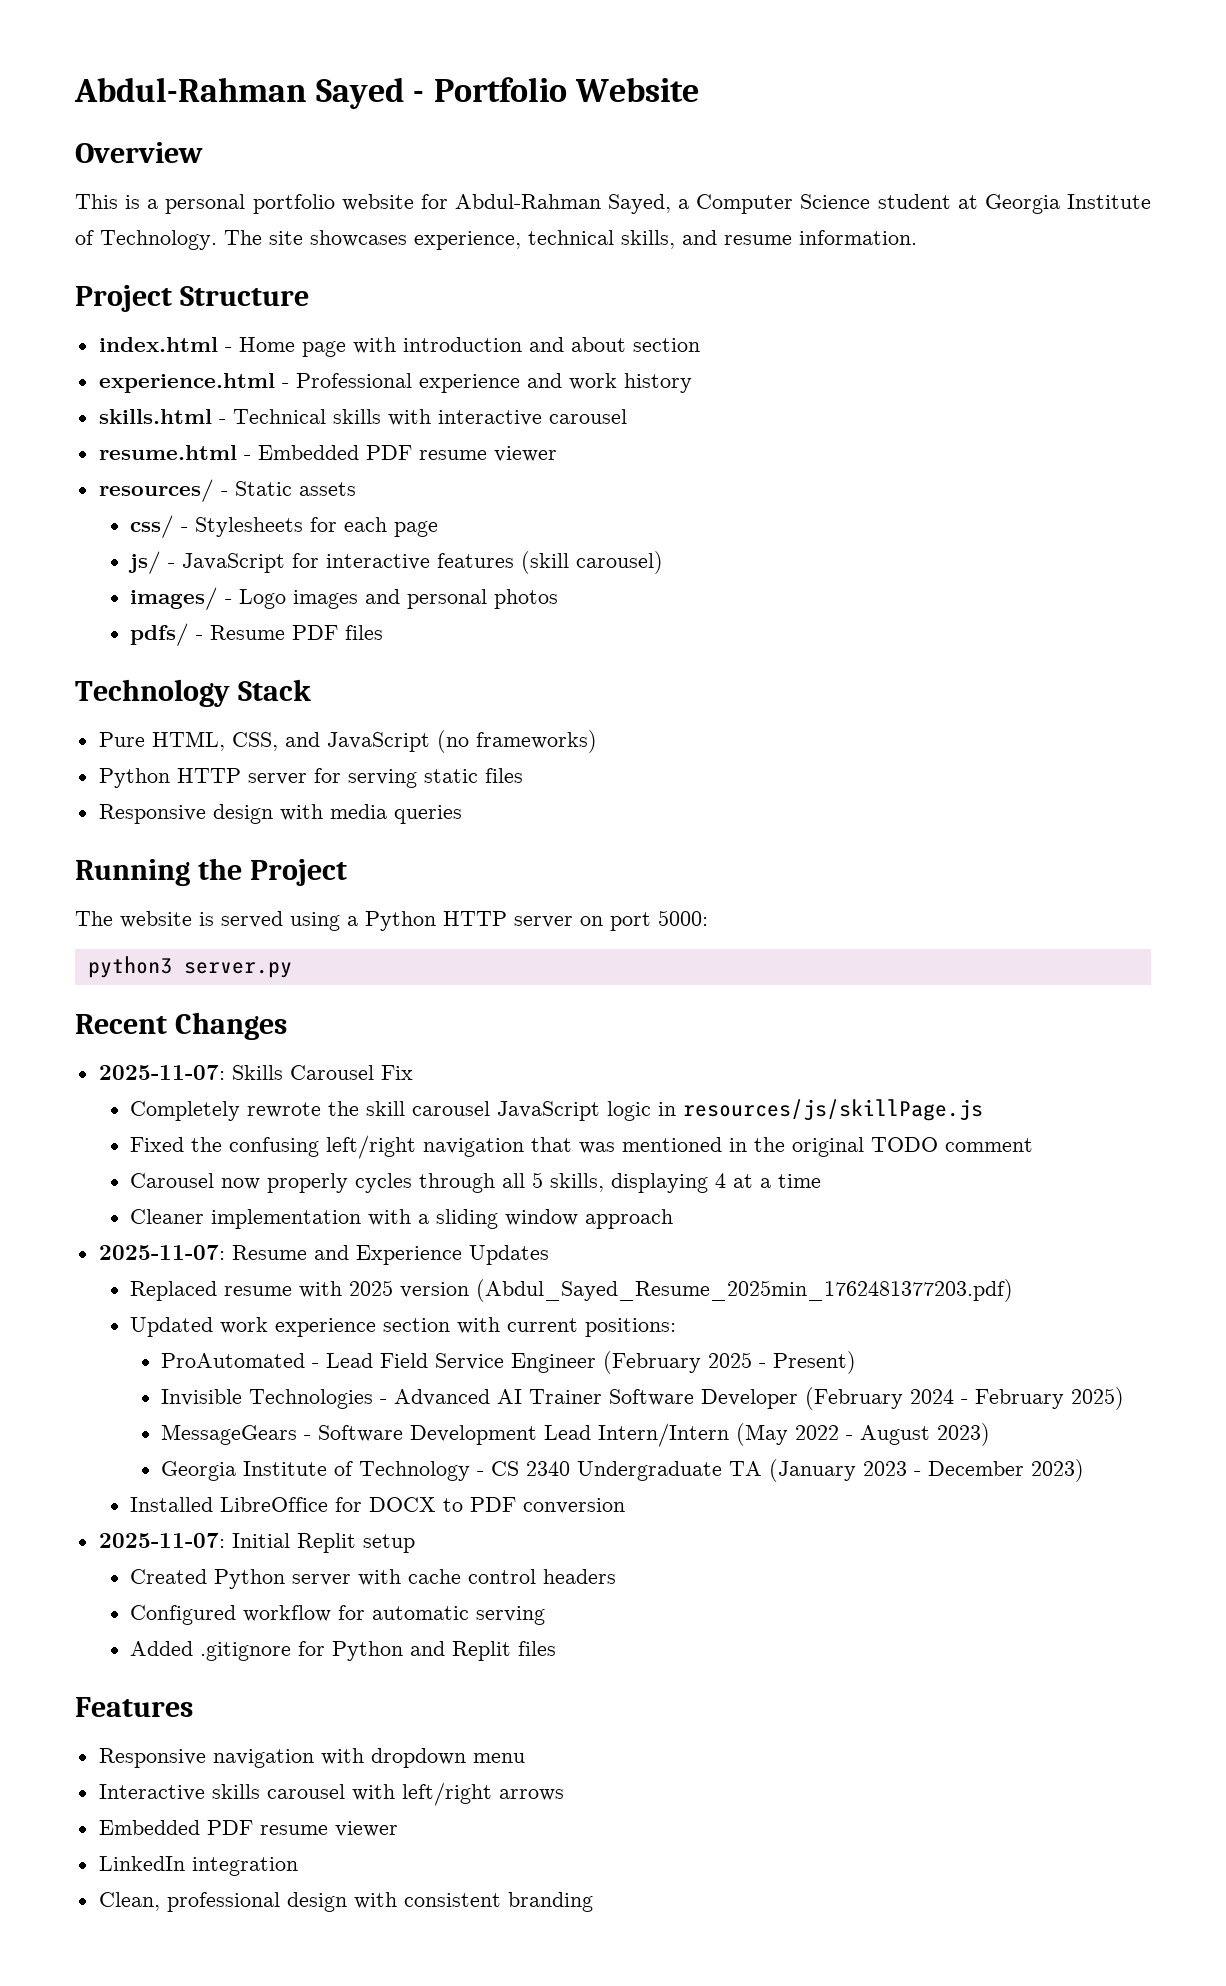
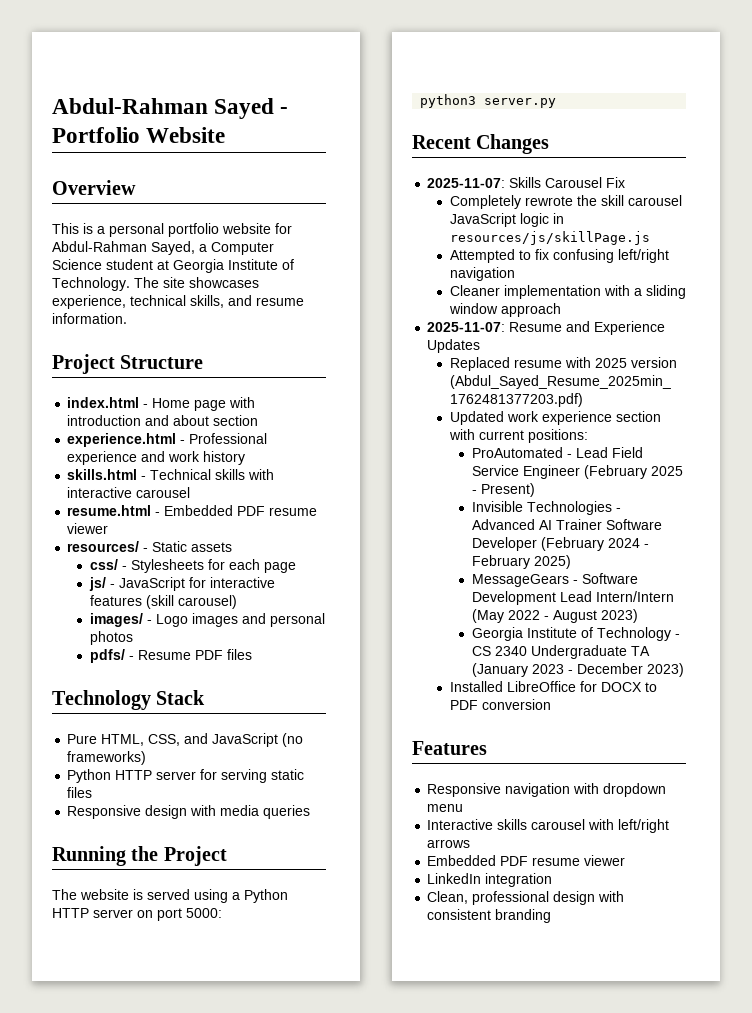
[129,1137,222,1152] Fixed the -> [449,249,549,263] Attempted to fix
[530,1137,1033,1157] [129,1172,821,1193] that was mentioned in the original TODO comment // Carousel now properly cycles through all 5 skills, displaying 4 at a time -> (515, 274) none
[98,1533,415,1553] [129,1569,616,1589] [129,1605,545,1625] [129,1641,556,1661] // 2025-11-07: Initial Replit setup // Created Python server with cache control headers // Configured workflow for automatic serving // Added .gitignore for Python and Replit files -> (551, 704) none

